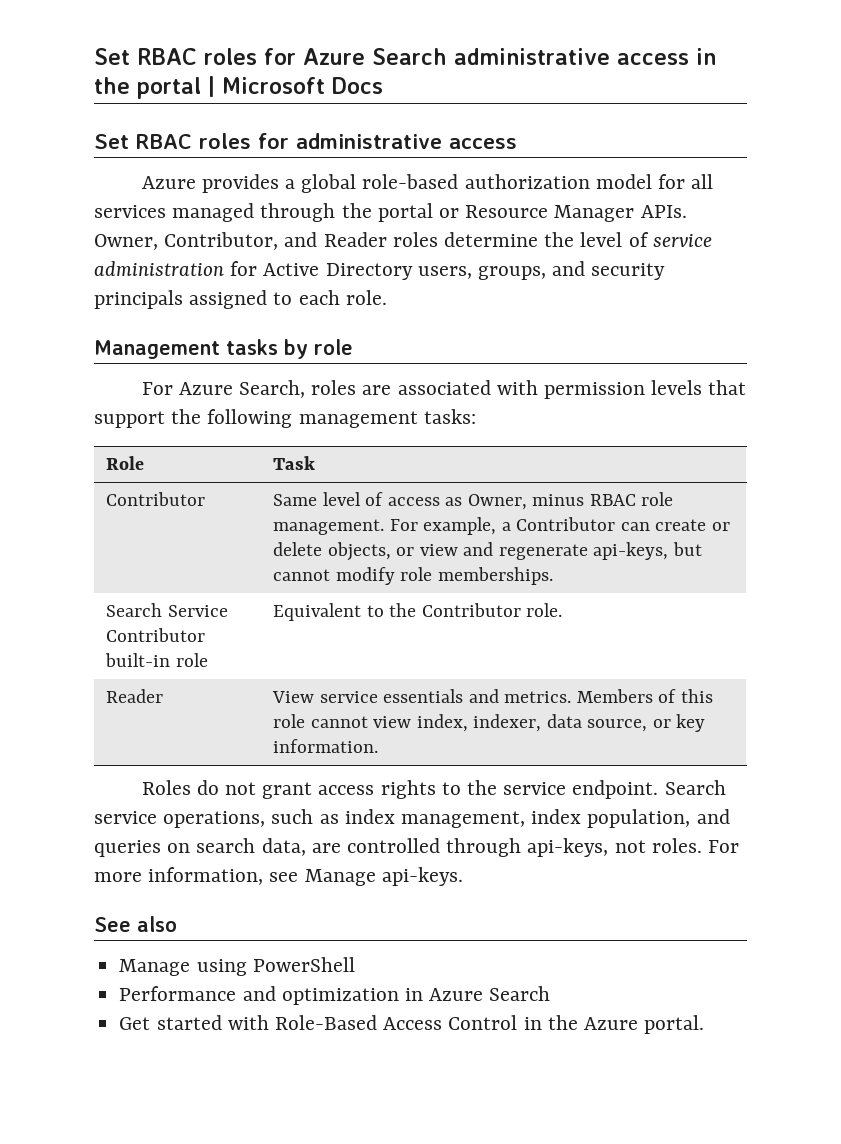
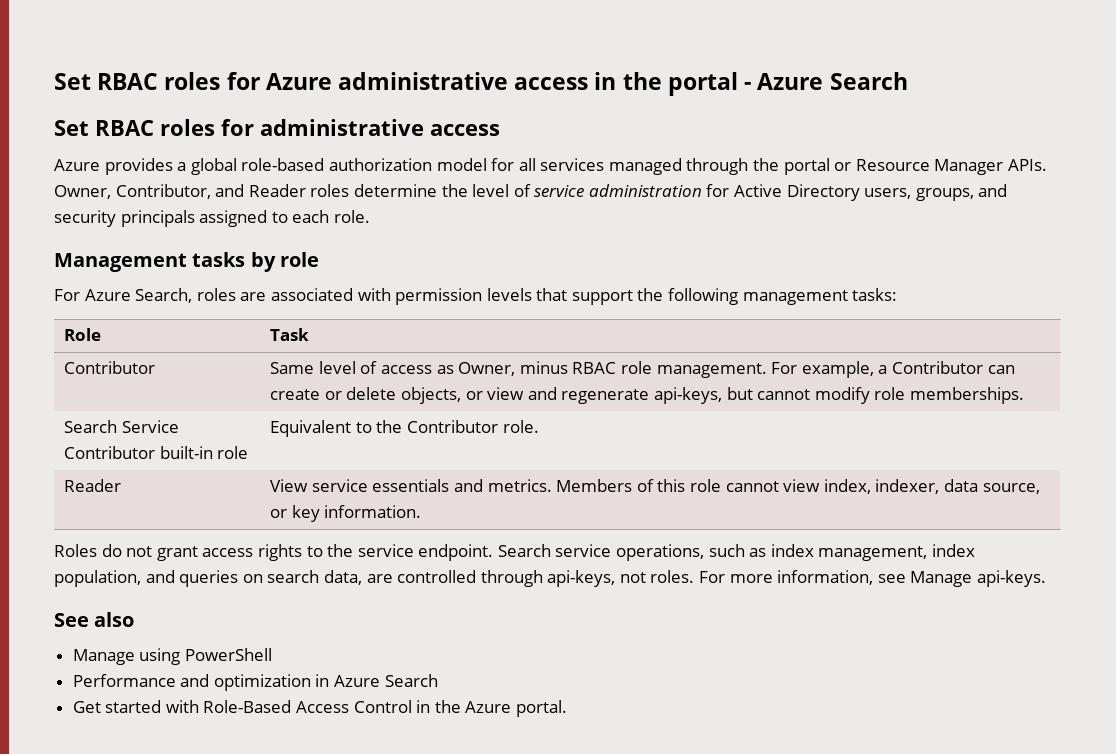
[372,48,447,65] Search -> (332, 81) none
[208,76,383,97] | Microsoft Docs -> [744,72,908,90] - Azure Search

